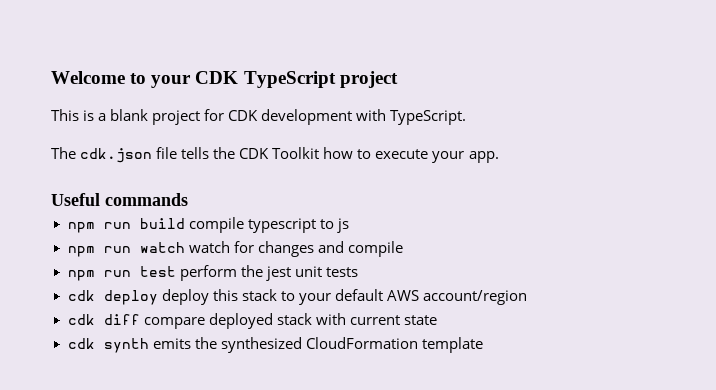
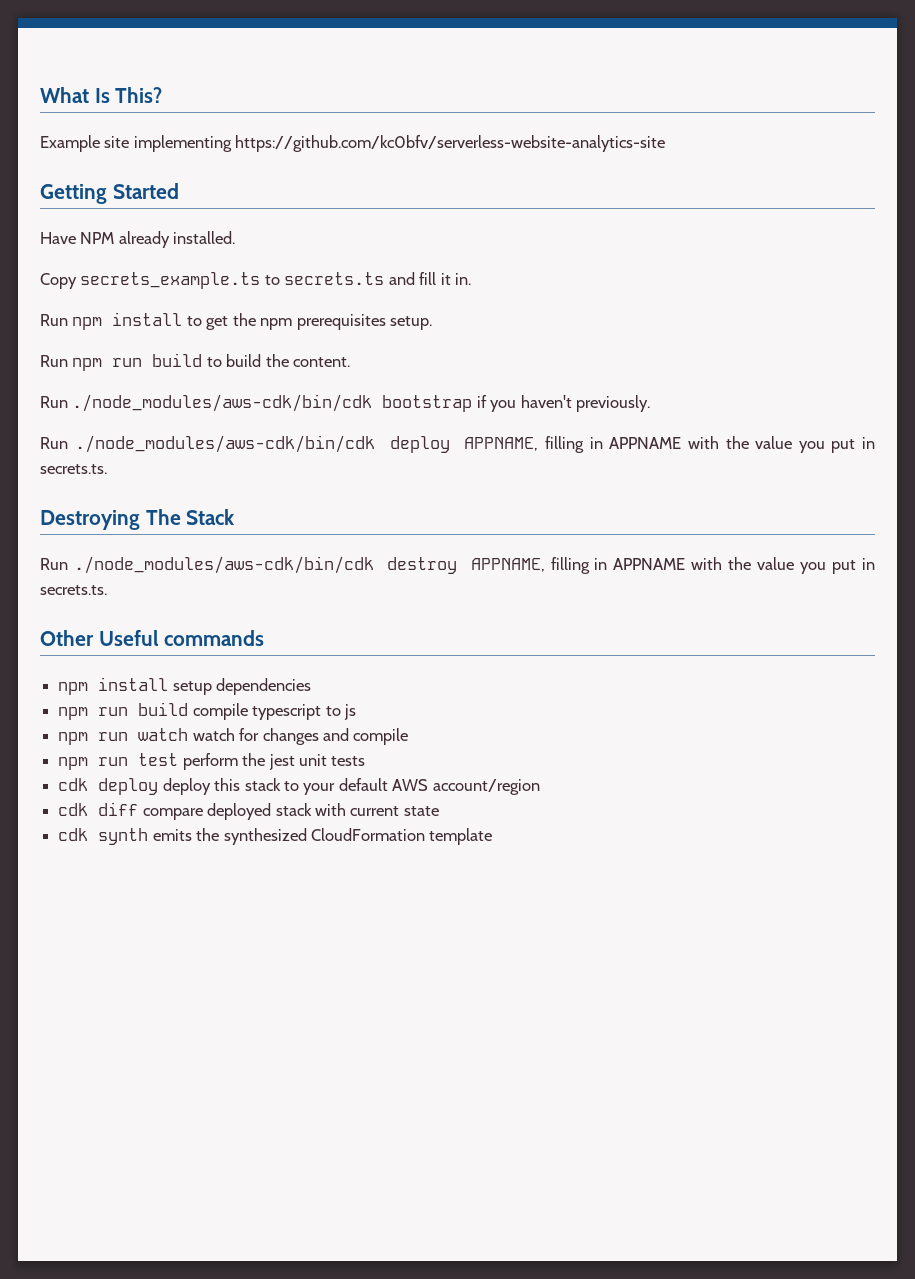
[51,71,398,88] [51,109,467,125] [51,147,499,163] [51,193,188,206] Welcome to your CDK TypeScript project // This is a blank project for CDK development with TypeScript. // The cdk.json file tells the CDK Toolkit how to execute your app. // Useful commands -> [40,87,163,103] [40,135,666,152] [40,183,179,204] [40,231,236,248] [40,272,472,289] [40,312,433,330] [40,353,351,371] [40,394,651,412] [40,435,875,453] [40,464,107,474] [40,509,236,530] [40,556,875,574] [40,585,107,595] [40,630,265,646] [58,677,312,695] What Is This? // Example site implementing https://github.com/kc0bfv/serverless-website-analytics-site // Getting Started // Have NPM already installed. // Copy secrets_example.ts to secrets.ts and fill it in. // Run npm install to get the npm prerequisites setup. // Run npm run build to build the content. // Run ./node_modules/aws-cdk/bin/cdk bootstrap if you haven't previously. // Run ./node_modules/aws-cdk/bin/cdk deploy APPNAME, filling in APPNAME with the value you put in secrets.ts. // Destroying The Stack // Run ./node_modules/aws-cdk/bin/cdk destroy APPNAME, filling in APPNAME with the value you put in secrets.ts. // Other Useful commands // npm install setup dependencies

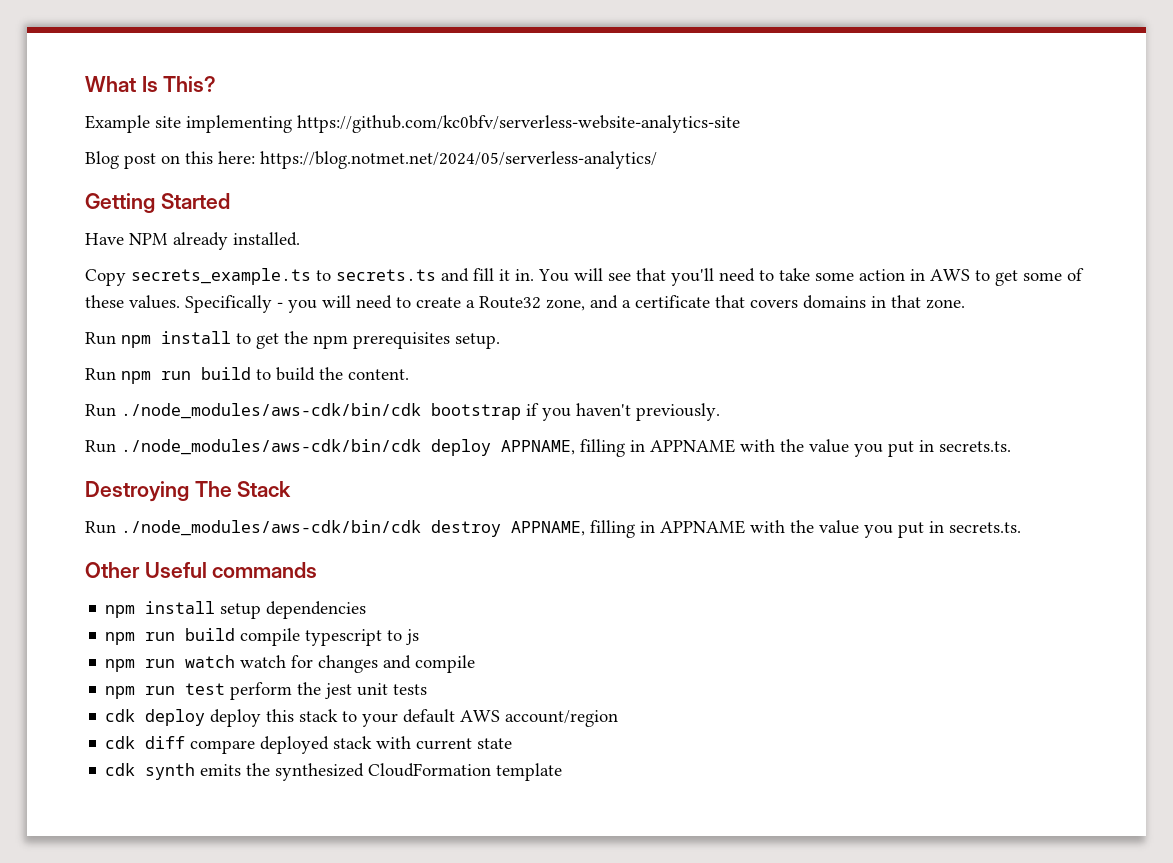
(666, 143) none -> [85,151,657,169] // Blog post on this here: https://blog.notmet.net/2024/05/serverless-analytics/
(472, 279) none -> [538,268,1084,286] [85,295,965,313] You will see that you'll need to take some action in AWS to get some of these values. Specifically - you will need to create a Route32 zone, and a certificate that covers domains in that zone.

